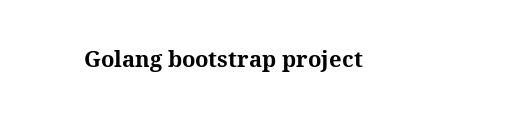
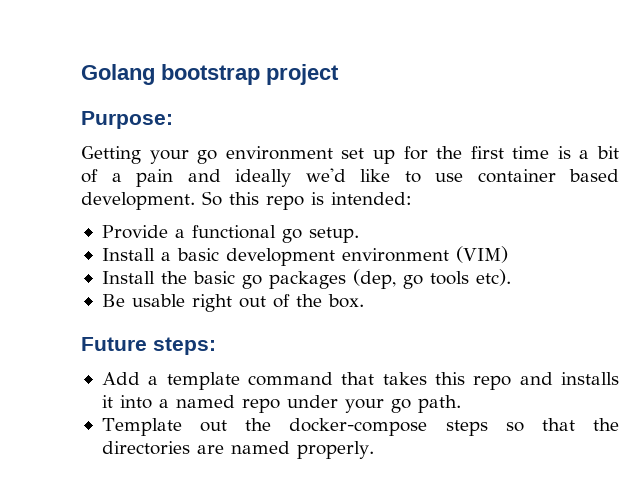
(363, 61) none -> [81,111,173,129] [81,146,619,164] [81,168,619,187] [81,191,412,210] [101,225,359,243] [101,246,508,266] [101,269,511,289] [101,294,364,312] [81,337,216,355] [101,372,619,390] [101,395,461,413] [101,418,620,436] [101,441,374,459] // Purpose: // Getting your go environment set up for the first time is a bit of a pain and ideally we'd like to use container based development. So this repo is intended: // Provide a functional go setup. // Install a basic development environment (VIM) // Install the basic go packages (dep, go tools etc). // Be usable right out of the box. // Future steps: // Add a template command that takes this repo and installs it into a named repo under your go path. // Template out the docker-compose steps so that the directories are named properly.

